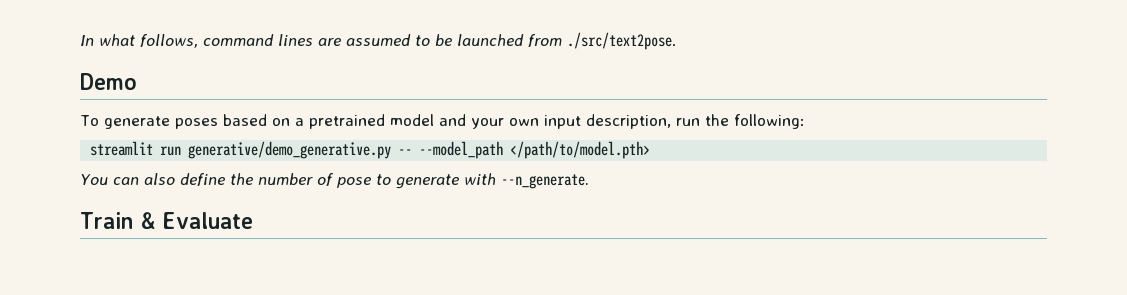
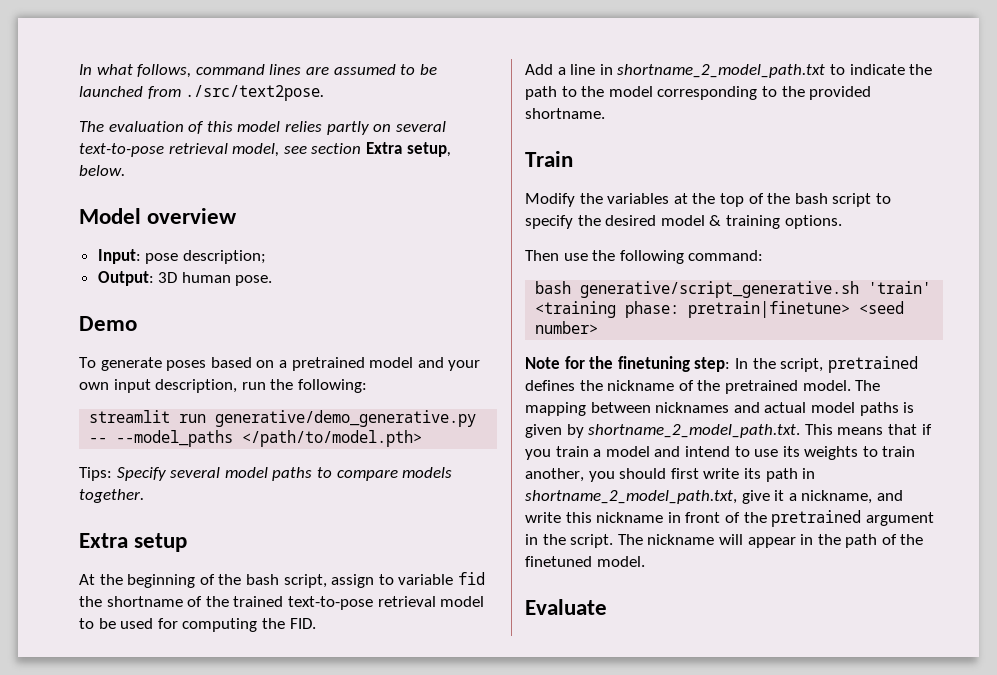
(676, 41) none -> [79,121,446,135] [79,142,451,157] [79,165,125,176] [79,208,238,224] [97,249,266,264] [97,271,273,286] // The evaluation of this model relies partly on several text-to-pose retrieval model, see section Extra setup, below. // Model overview // Input: pose description; // Output: 3D human pose.
[419,141,504,159] --model_path -> [116,430,234,447] --model_paths
[80,173,589,189] [80,212,155,229] You can also define the number of pose to generate with --n_generate. // Train & -> [79,467,453,481] [79,489,144,503] [79,533,188,552] [79,572,485,588] [79,596,485,610] [79,618,316,632] [525,64,933,78] [525,86,872,100] [525,108,605,119] [525,151,573,167] [525,193,891,207] [525,215,842,229] [525,250,764,264] [535,281,932,298] [535,301,905,318] [535,321,599,334] [525,356,918,373] [525,380,881,394] [525,402,915,416] [525,424,932,438] [525,446,916,460] [525,468,816,482] [525,490,903,504] [525,510,934,527] [525,534,924,548] [525,556,645,567] Tips: Specify several model paths to compare models together. // Extra setup // At the beginning of the bash script, assign to variable fid the shortname of the trained text-to-pose retrieval model to be used for computing the FID. // Add a line in shortname_2_model_path.txt to indicate the path to the model corresponding to the provided shortname. // Train // Modify the variables at the top of the bash script to specify the desired model & training options. // Then use the following command: // bash generative/script_generative.sh 'train' <training phase: pretrain|finetune> <seed number> // Note for the finetuning step: In the script, pretrained defines the nickname of the pretrained model. The mapping between nicknames and actual model paths is given by shortname_2_model_path.txt. This means that if you train a model and intend to use its weights to train another, you should first write its path in shortname_2_model_path.txt, give it a nickname, and write this nickname in front of the pretrained argument in the script. The nickname will appear in the path of the finetuned model. //

